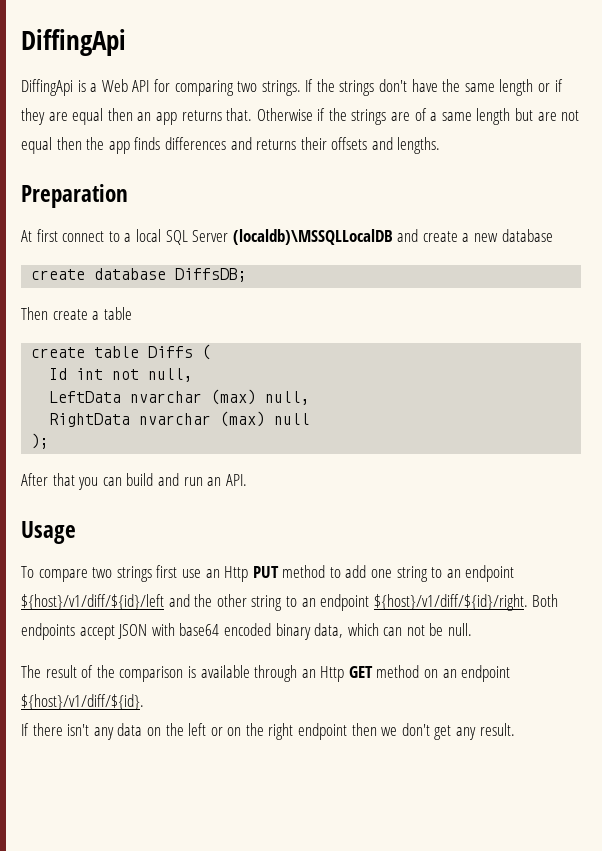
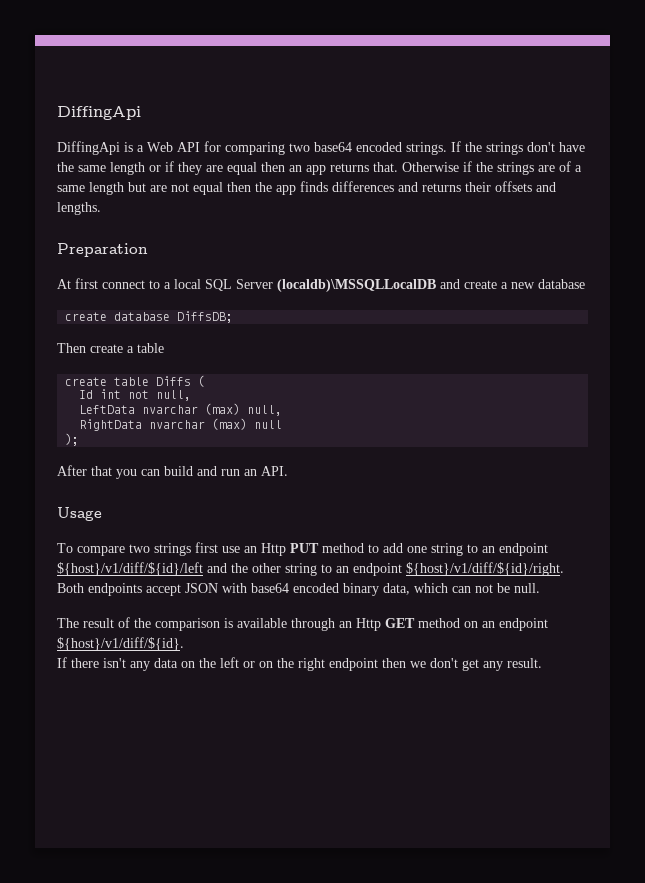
(258, 86) none -> [314,142,402,152] base64 encoded

